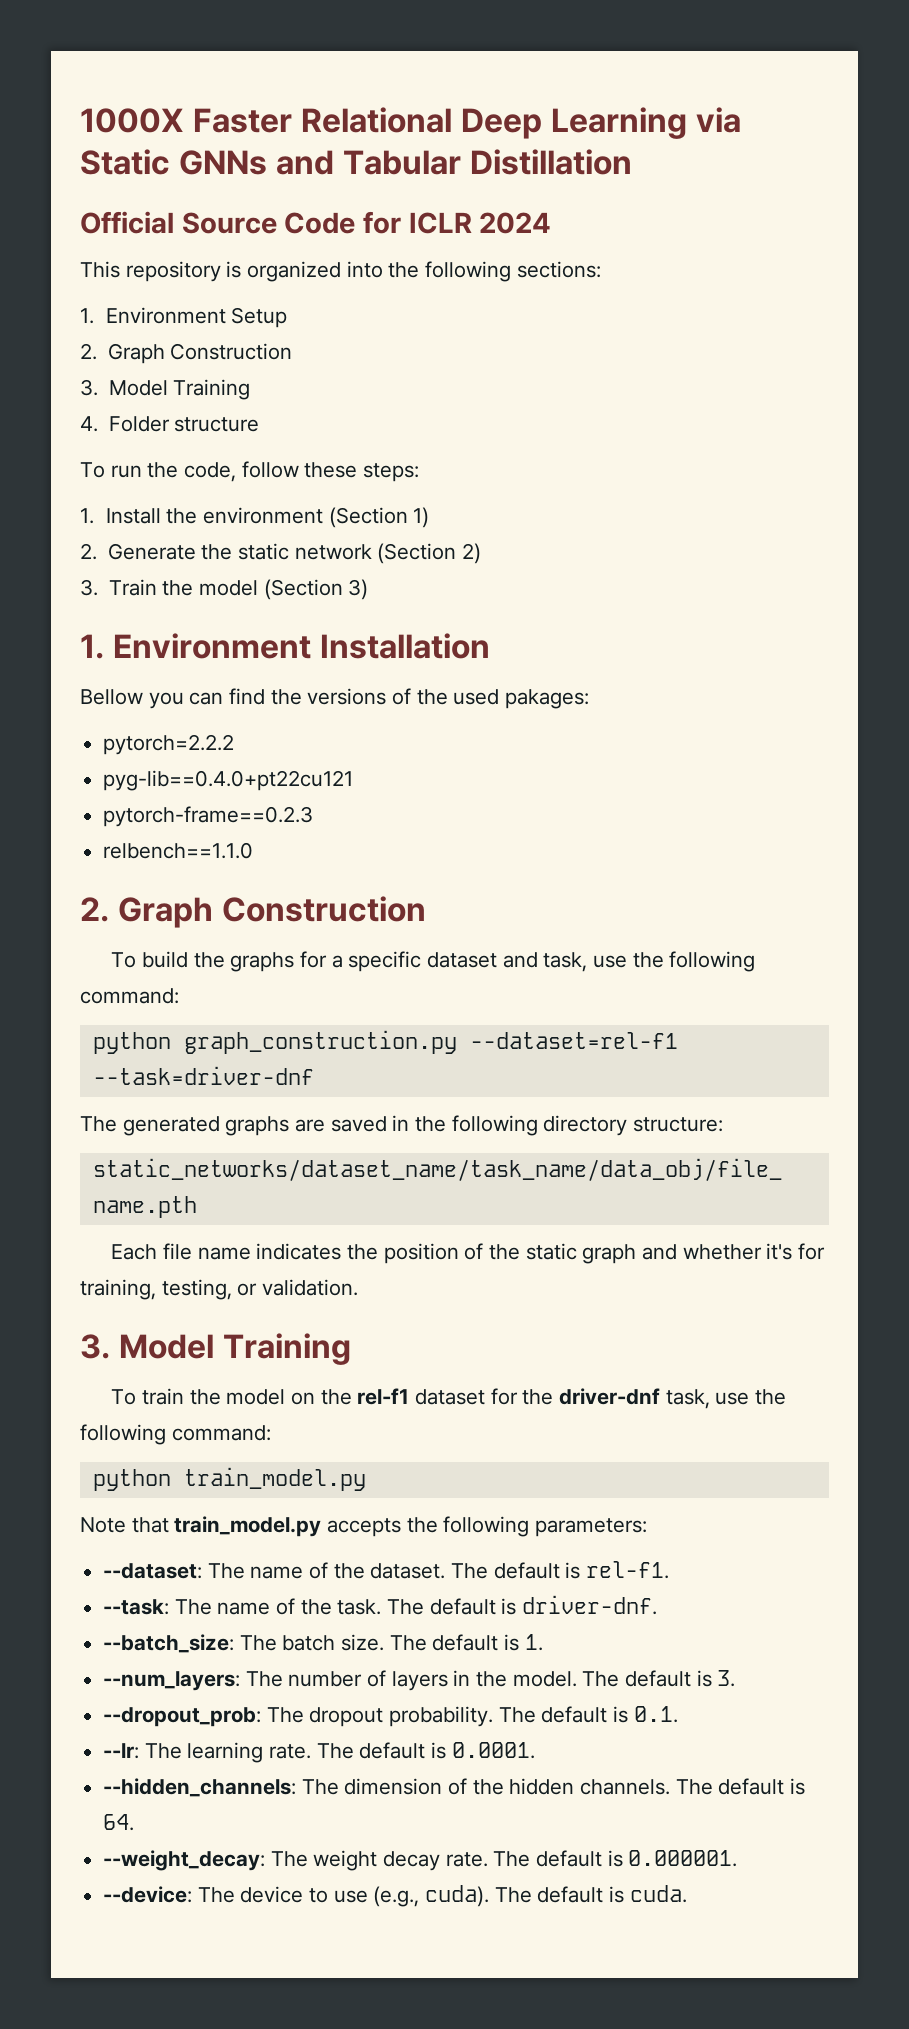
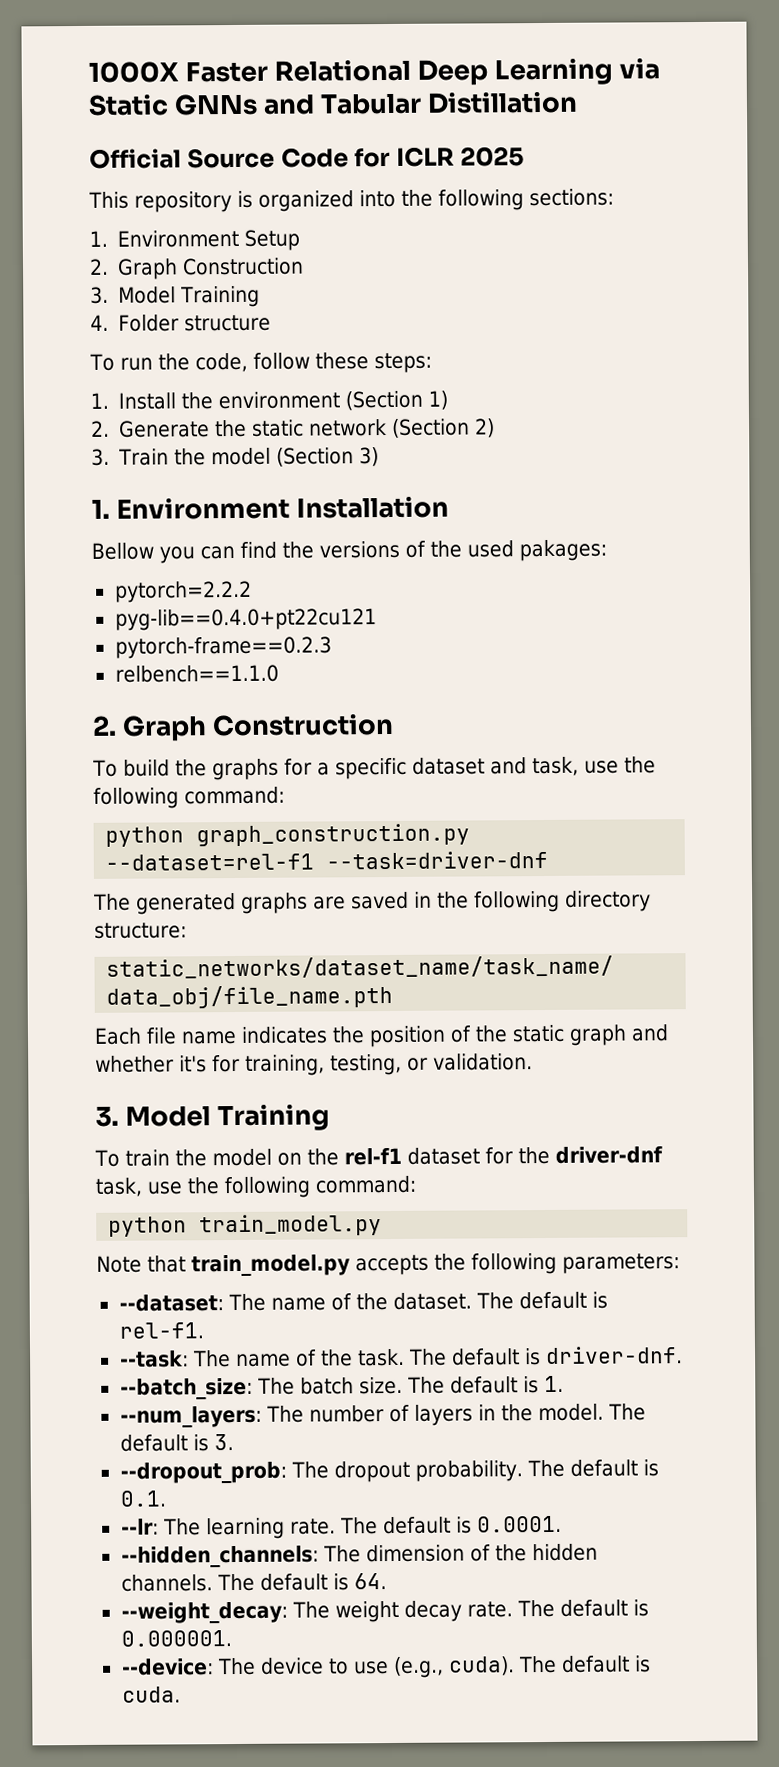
[479,212,552,234] 2024 -> [460,146,525,167] 2025

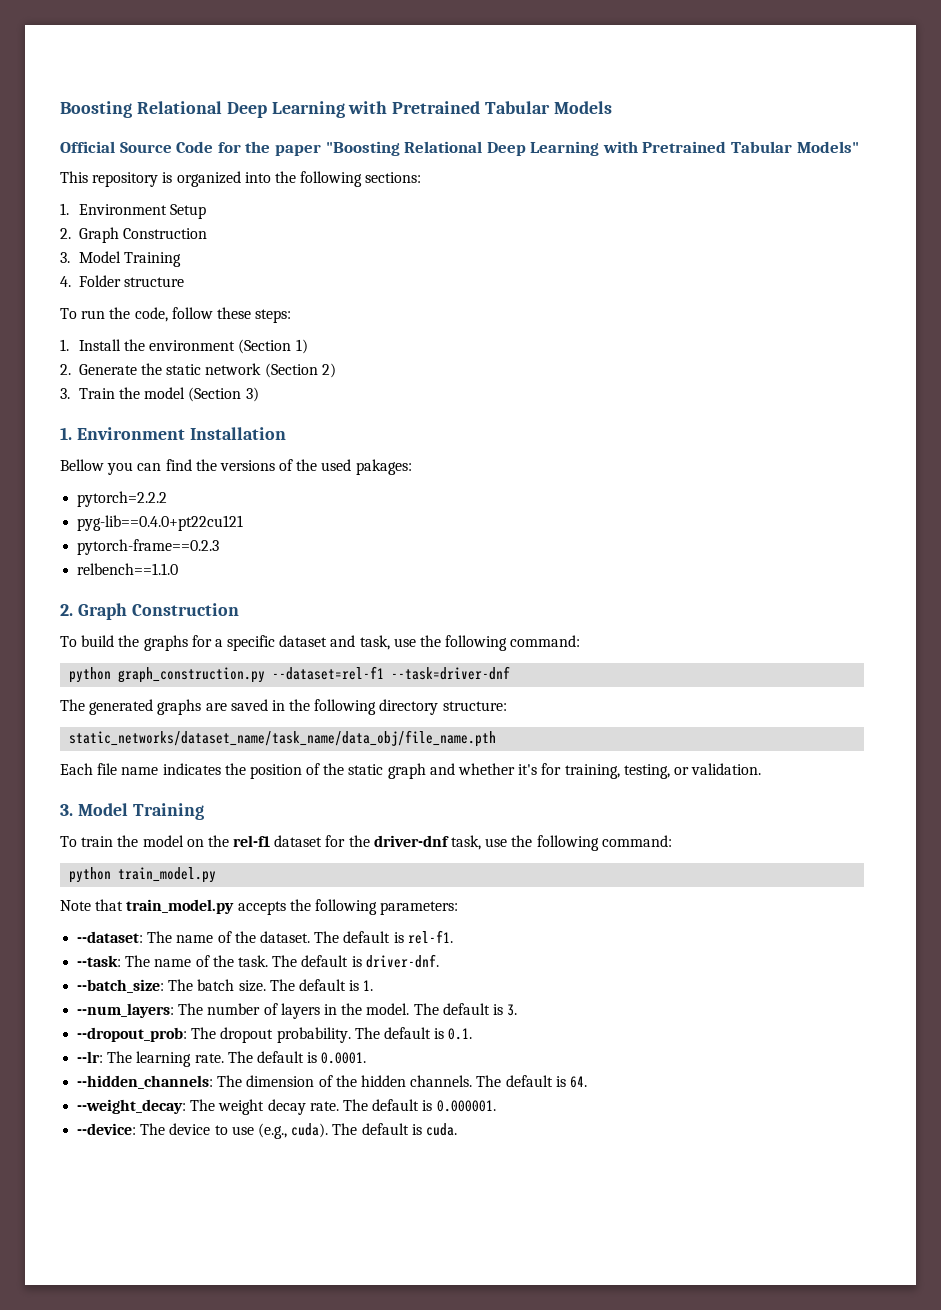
[88,58,661,86] [88,91,579,116] [89,146,525,169] 1000X Faster Relational Deep Learning via Static GNNs and Tabular Distillation // Official Source Code for ICLR 2025 -> [60,101,613,118] [60,141,859,156] Boosting Relational Deep Learning with Pretrained Tabular Models // Official Source Code for the paper "Boosting Relational Deep Learning with Pretrained Tabular Models"

